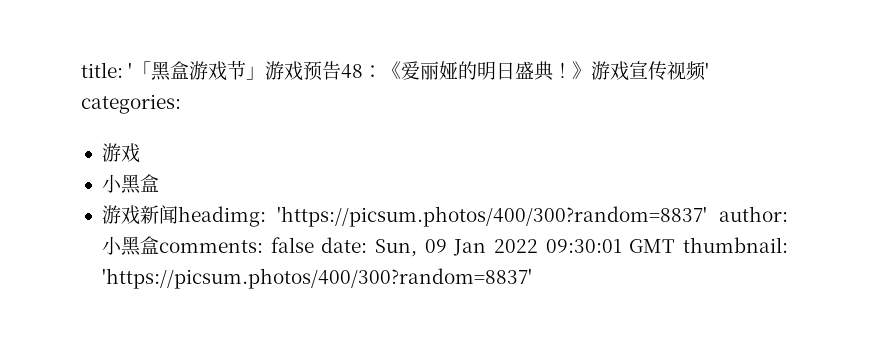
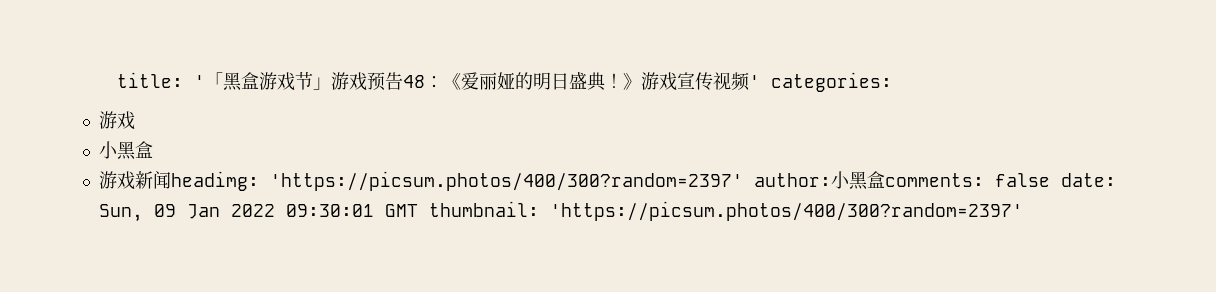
[277,206,708,227] 'https://picsum.photos/400/300?random=8837' -> [269,171,743,191] 'https://picsum.photos/400/300?random=2397'
[101,268,532,289] 'https://picsum.photos/400/300?random=8837' -> [549,201,1023,221] 'https://picsum.photos/400/300?random=2397'

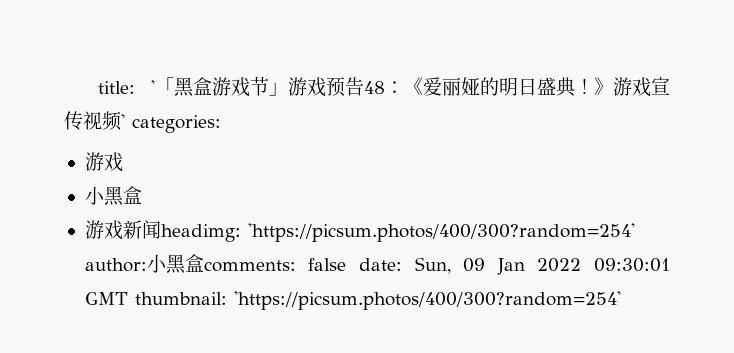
[269,171,743,191] 'https://picsum.photos/400/300?random=2397' -> [247,223,635,242] 'https://picsum.photos/400/300?random=254'
[549,201,1023,221] 'https://picsum.photos/400/300?random=2397' -> [233,291,621,310] 'https://picsum.photos/400/300?random=254'

